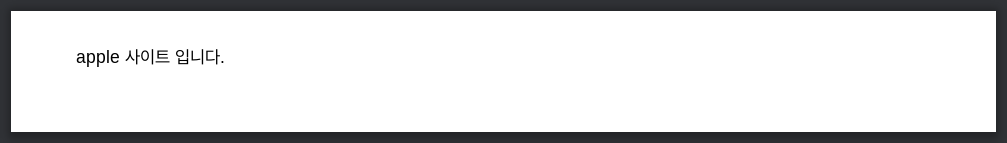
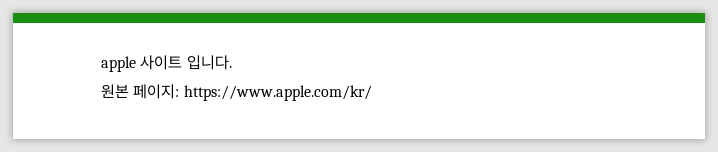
(225, 57) none -> [101,84,372,101] // 원본 페이지: https://www.apple.com/kr/

